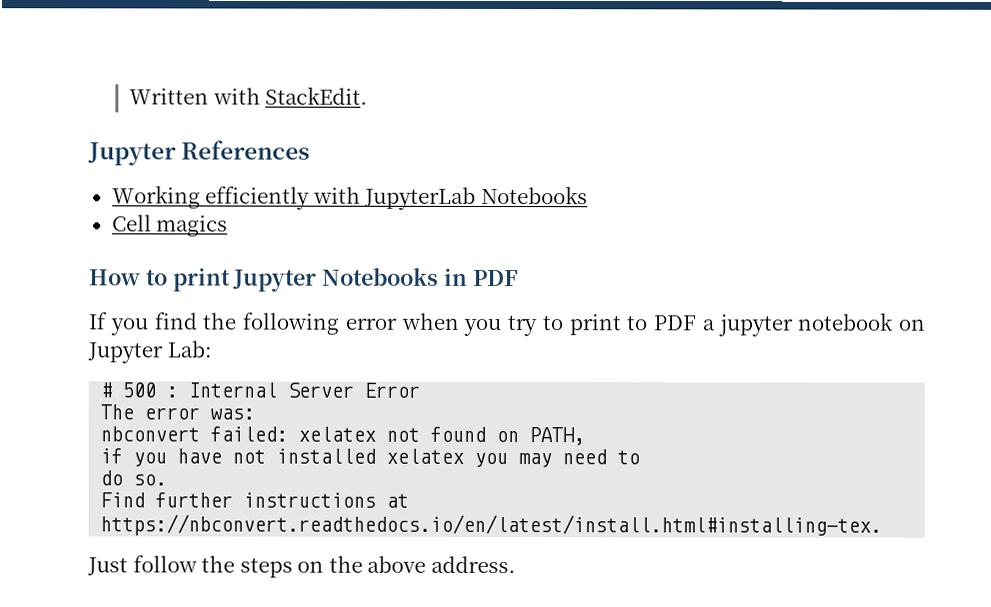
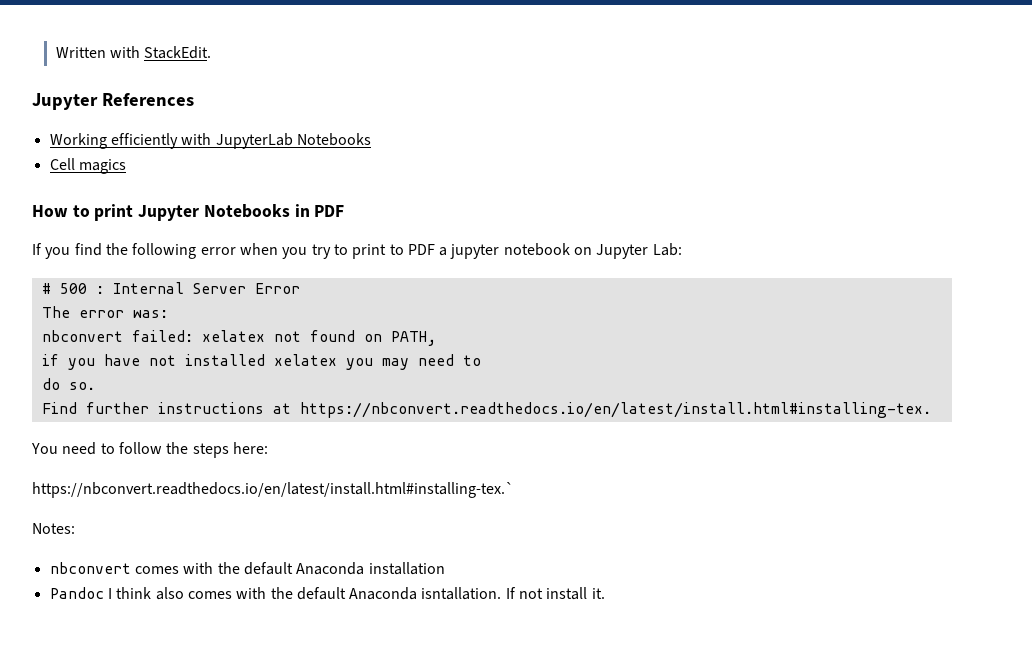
[87,555,516,578] Just follow the steps on the above address. -> [31,442,268,458] [32,482,514,498] [32,523,75,534] [49,562,445,575] [49,587,605,600] You need to follow the steps here: // https://nbconvert.readthedocs.io/en/latest/install.html#installing-tex.` // Notes: // nbconvert comes with the default Anaconda installation // Pandoc I think also comes with the default Anaconda isntallation. If not install it.

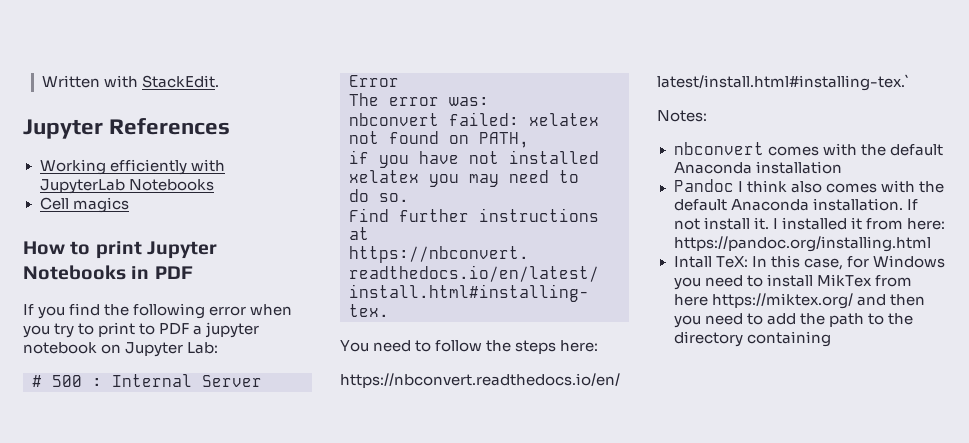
[421,587,502,600] isntallation. -> [812,198,903,211] installation.
(605, 593) none -> [772,217,945,230] [673,236,931,252] [673,255,945,270] [673,274,912,290] [673,293,925,309] [673,313,913,328] [673,331,831,347] I installed it from here: https://pandoc.org/installing.html // Intall TeX: In this case, for Windows you need to install MikTex from here https://miktex.org/ and then you need to add the path to the directory containing

